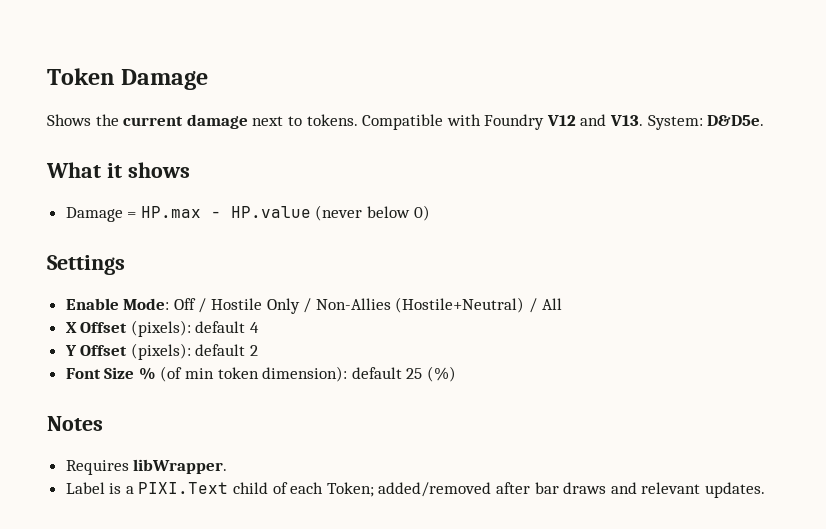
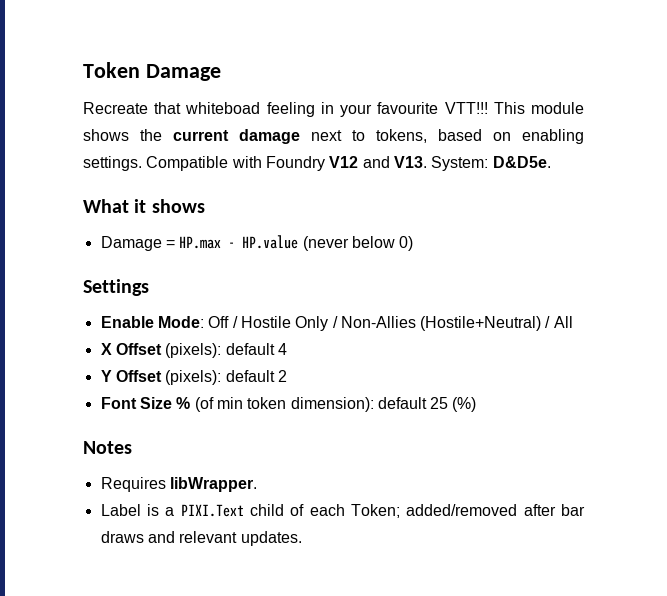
[47,114,91,126] Shows -> [83,102,584,117] [83,129,129,141] Recreate that whiteboad feeling in your favourite VTT!!! This module shows
[306,114,358,126] tokens. -> [376,129,584,144] [83,156,142,171] tokens, based on enabling settings.

